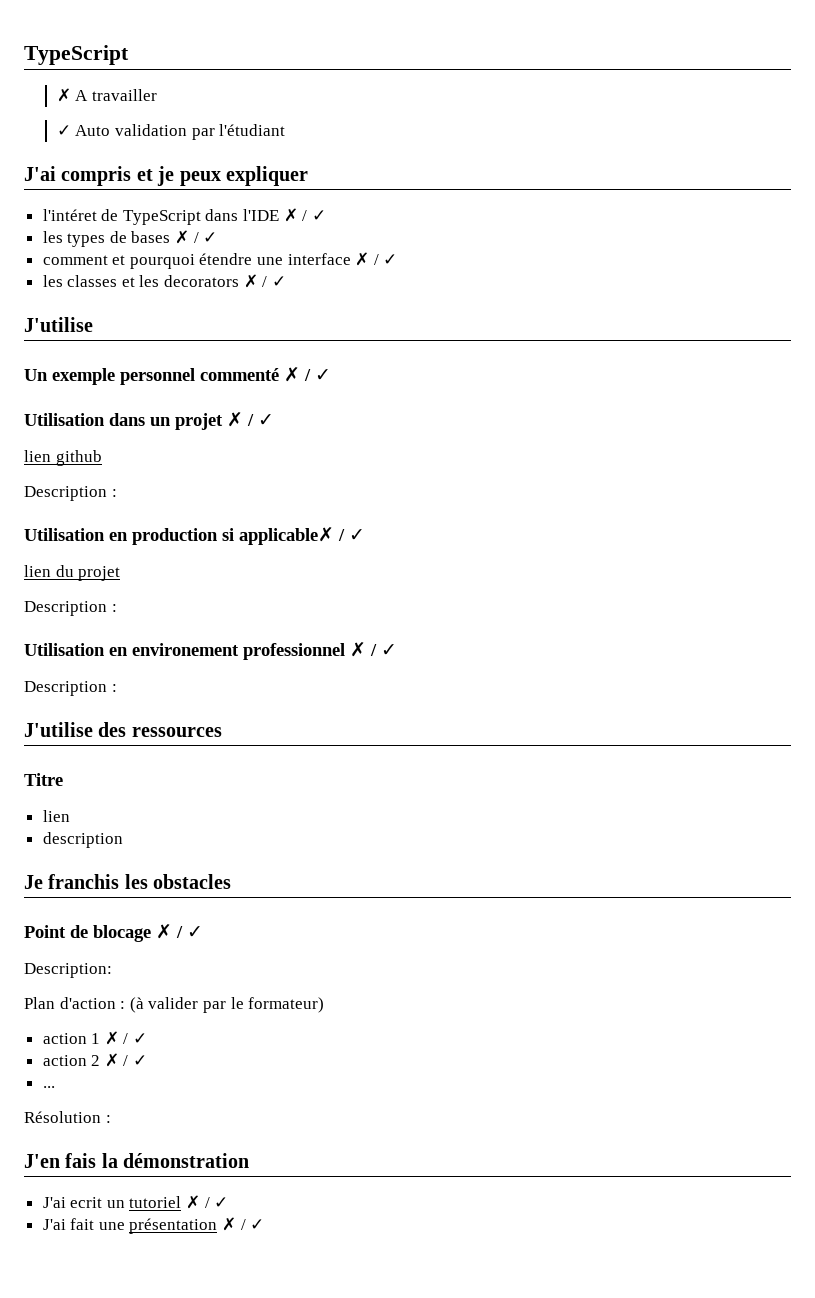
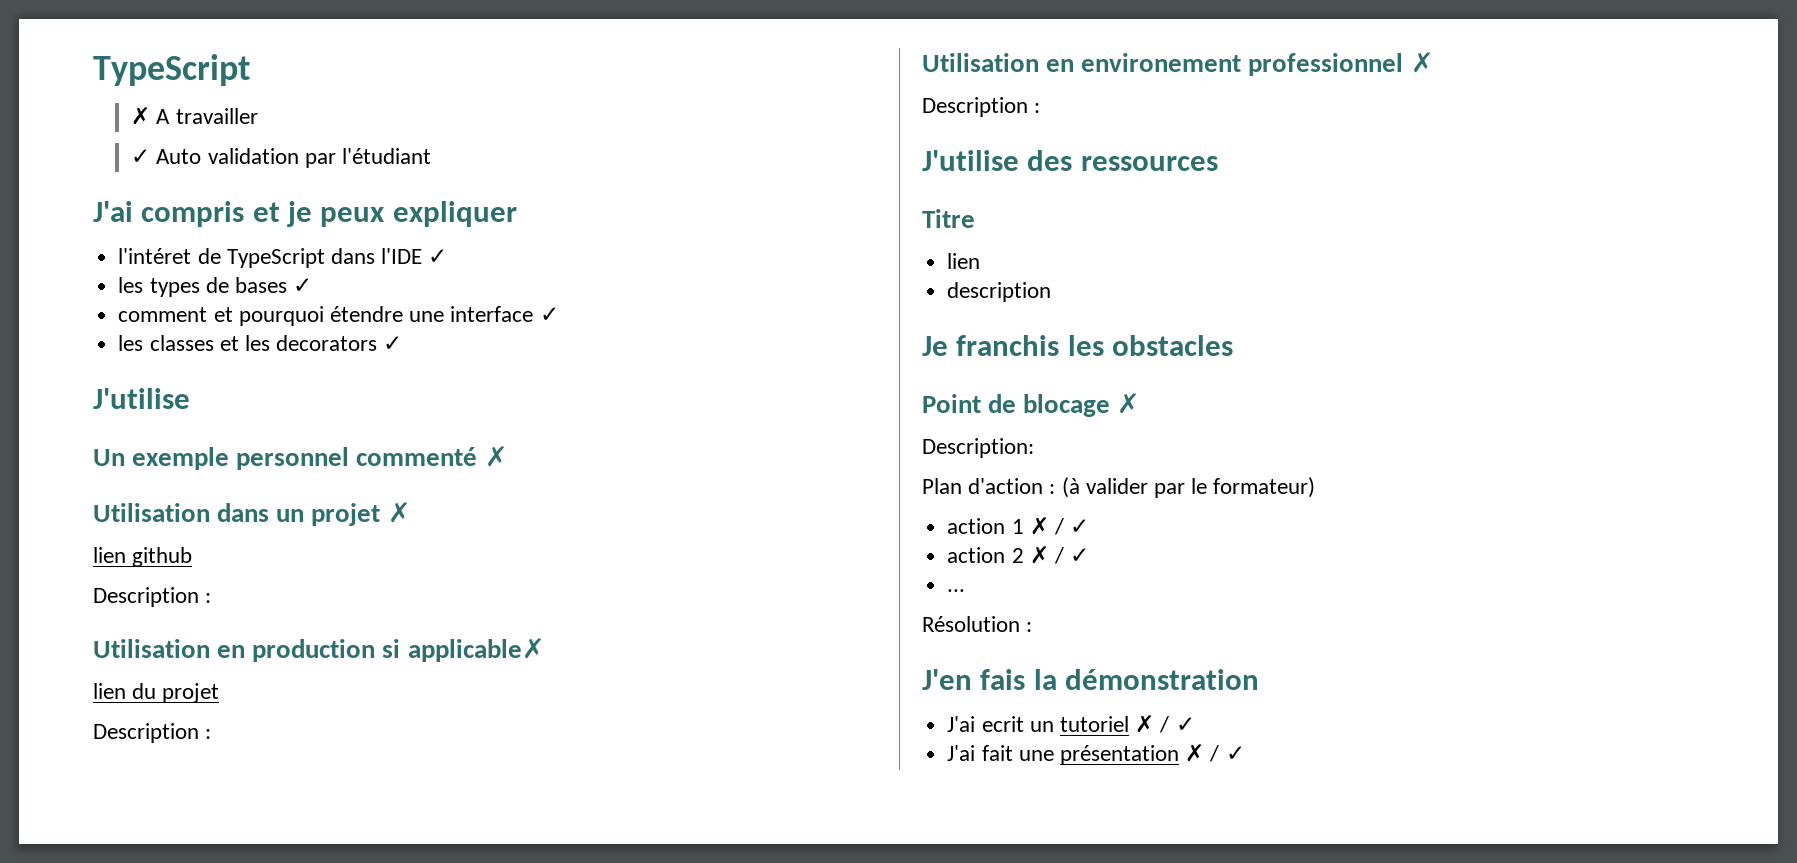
[283,208,308,222] ✗ / -> (423, 256) none
[175,230,199,244] ✗ / -> (287, 285) none
[355,252,379,266] ✗ / -> (534, 314) none
[243,274,268,288] ✗ / -> (378, 343) none
[304,369,331,381] / ✓ -> (508, 456) none
[247,414,274,426] / ✓ -> (411, 512) none
[338,529,365,541] / ✓ -> (545, 650) none
[370,644,397,656] / ✓ -> (1434, 62) none
[176,926,203,938] / ✓ -> (1141, 403) none

